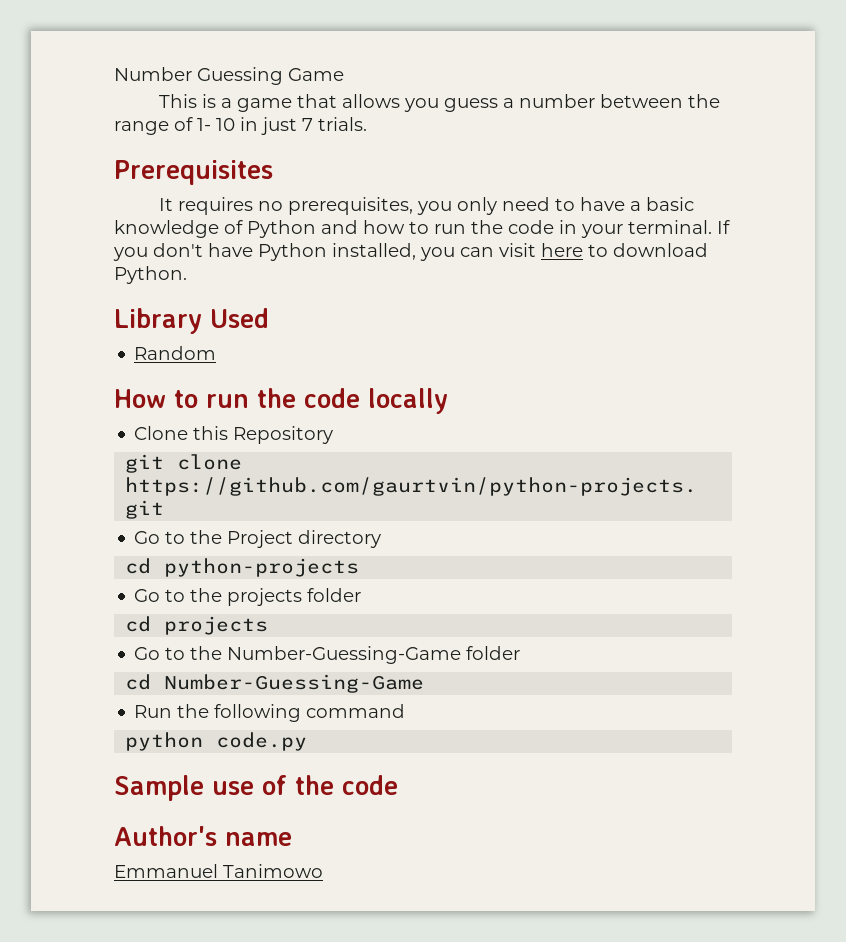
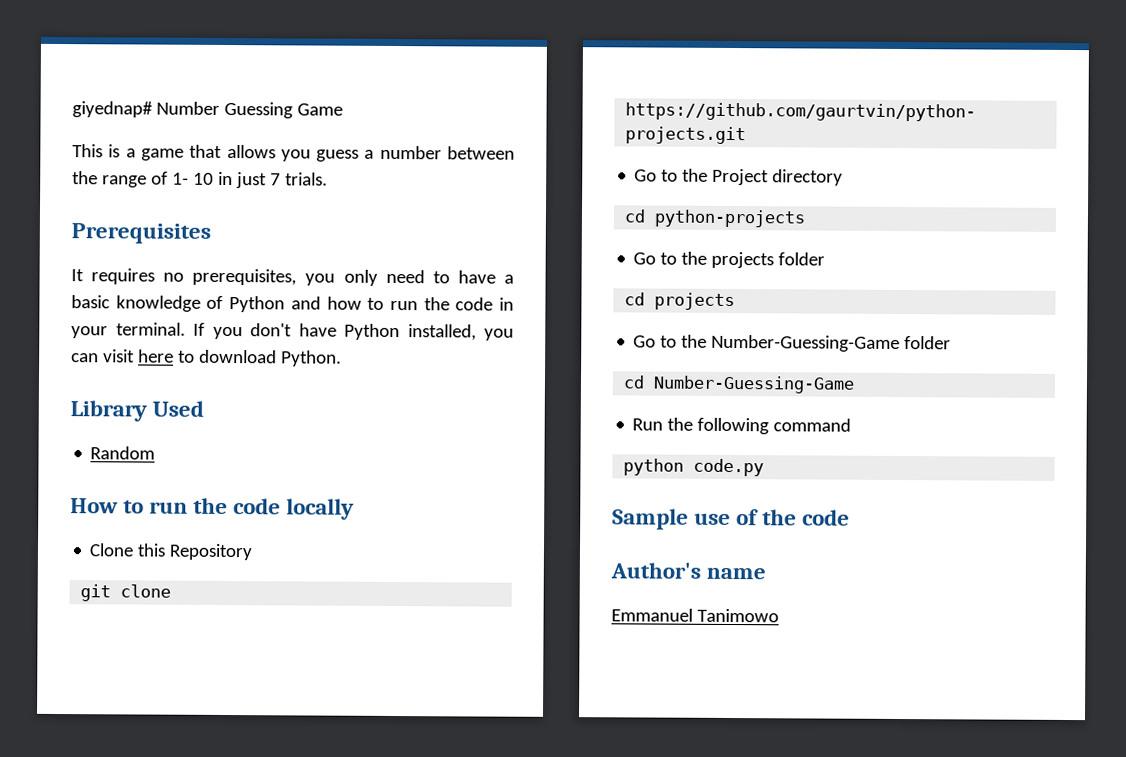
(114, 74) none -> [72,101,153,118] giyednap#

